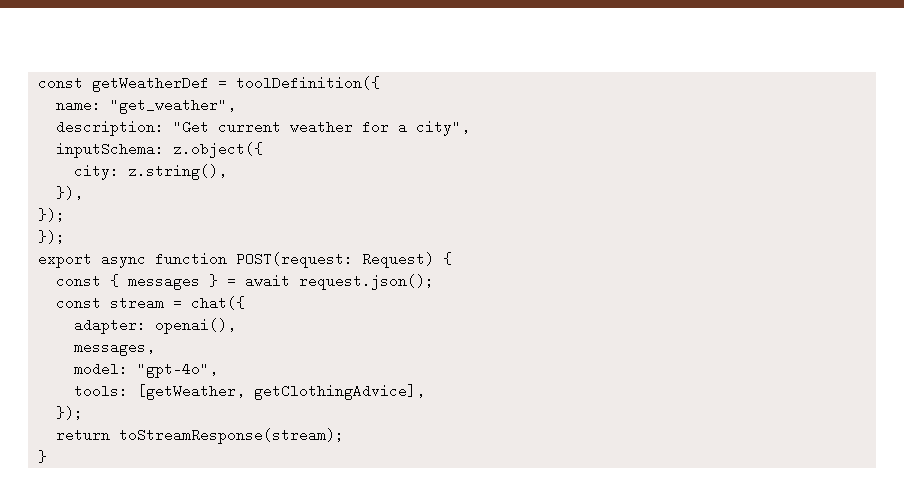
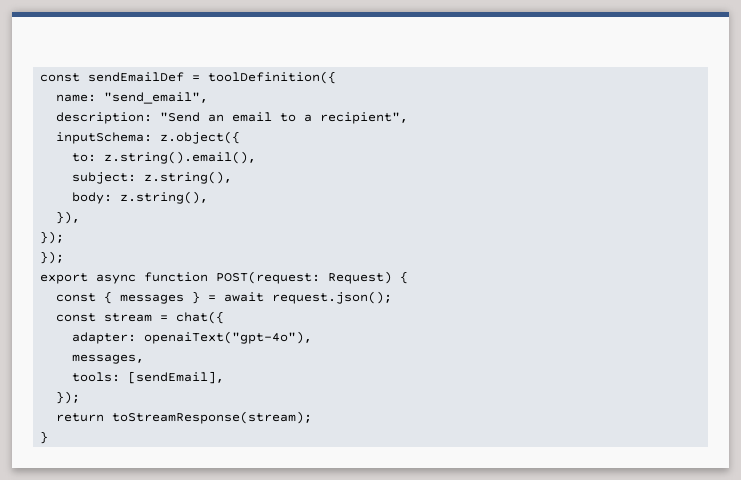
[37,76,209,92] const getWeatherDef -> [39,72,184,82] const sendEmailDef
[109,98,236,114] "get_weather", -> [103,92,208,104] "send_email",
[172,120,470,136] [55,142,263,158] [73,164,119,180] "Get current weather for a city", // inputSchema: z.object({ // city: -> [159,112,408,124] [55,131,240,144] [71,151,256,164] [71,171,232,184] [71,192,112,204] "Send an email to a recipient", // inputSchema: z.object({ // to: z.string().email(), // subject: z.string(), // body:
[154,318,236,334] openai(), -> [143,331,312,344] openaiText("gpt-4o"),
[73,362,218,378] // model: "gpt-4o", -> (144, 359) none
[136,384,425,400] [getWeather, getClothingAdvice], -> [127,371,224,384] [sendEmail],

